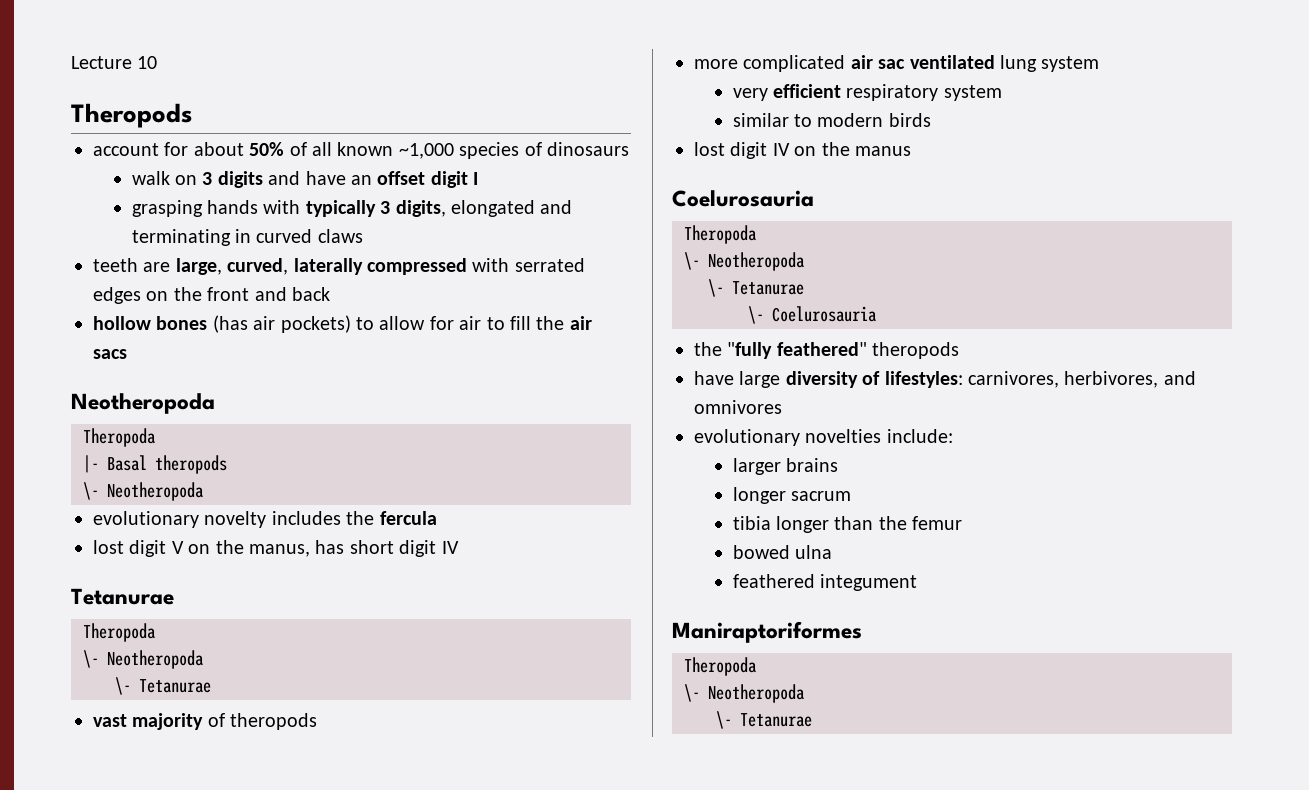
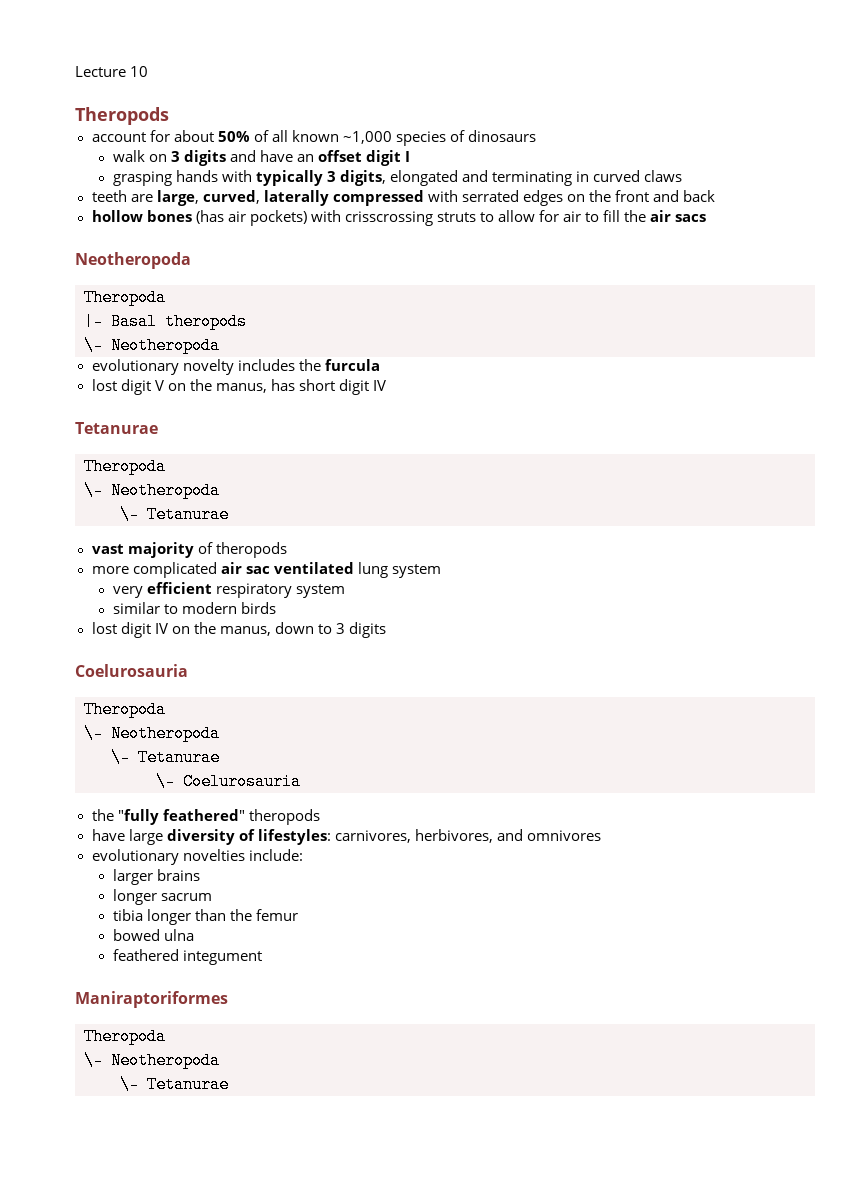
(351, 324) none -> [310,210,476,226] with crisscrossing struts
[379,511,437,525] fercula -> [324,359,380,371] furcula
[855,146,911,156] manus -> [219,622,386,638] manus, down to 3 digits

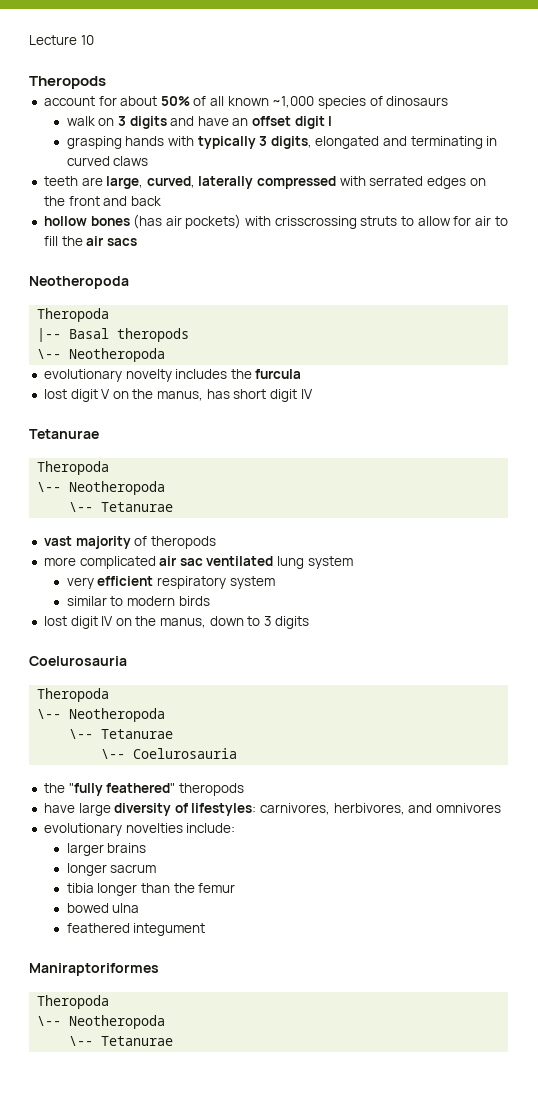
[84,313,103,330] |- -> [37,328,62,342] |--
[84,337,103,354] \- -> [37,349,62,359] \--
[84,482,220,499] [120,506,139,523] \- Neotheropoda // \- -> [37,481,166,495] [69,502,94,512] \-- Neotheropoda // \--
[84,725,220,742] [111,749,220,766] [156,773,175,790] \- Neotheropoda // \- Tetanurae // \- -> [37,708,166,722] [69,729,174,739] [101,749,126,759] \-- Neotheropoda // \-- Tetanurae // \--
[84,1052,220,1069] [120,1076,139,1093] \- Neotheropoda // \- -> [37,1015,166,1029] [69,1036,94,1046] \-- Neotheropoda // \--

